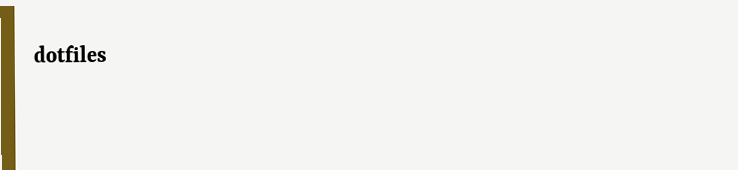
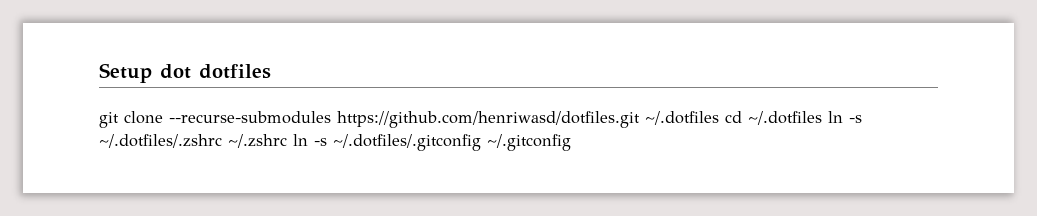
(33, 53) none -> [99,63,191,83] Setup dot
(107, 53) none -> [99,111,862,128] [99,134,571,151] // git clone --recurse-submodules https://github.com/henriwasd/dotfiles.git ~/.dotfiles cd ~/.dotfiles ln -s ~/.dotfiles/.zshrc ~/.zshrc ln -s ~/.dotfiles/.gitconfig ~/.gitconfig

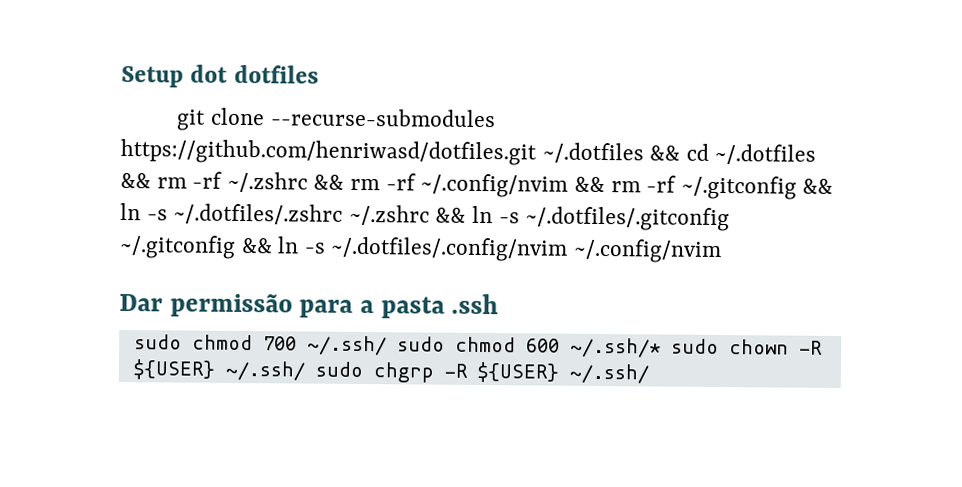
(719, 118) none -> [649,145,681,161] &&
(822, 118) none -> [120,171,834,200] && rm -rf ~/.zshrc && rm -rf ~/.config/nvim && rm -rf ~/.gitconfig &&
(287, 141) none -> [435,207,467,223] &&
(571, 142) none -> [240,236,723,264] [119,293,500,319] [133,334,823,358] [132,359,649,384] && ln -s ~/.dotfiles/.config/nvim ~/.config/nvim // Dar permissão para a pasta .ssh // sudo chmod 700 ~/.ssh/ sudo chmod 600 ~/.ssh/* sudo chown -R ${USER} ~/.ssh/ sudo chgrp -R ${USER} ~/.ssh/

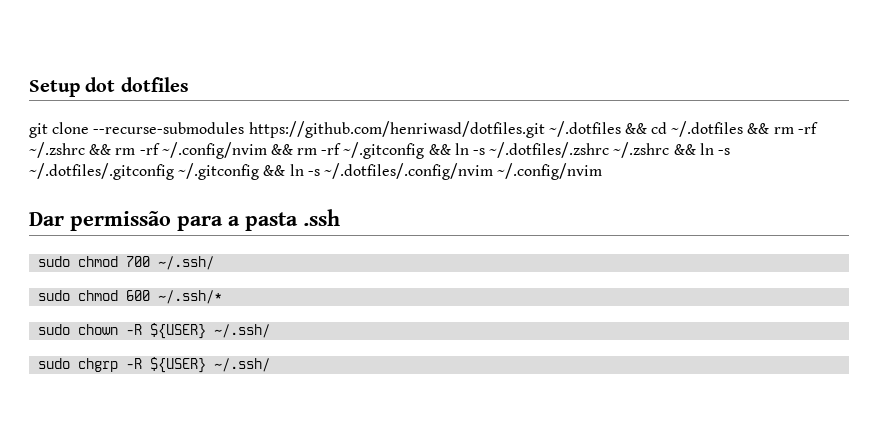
(387, 345) none -> (215, 263) //
(661, 347) none -> (223, 297) //
(306, 370) none -> (271, 331) //

